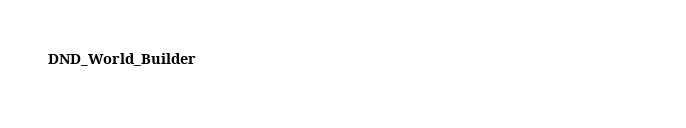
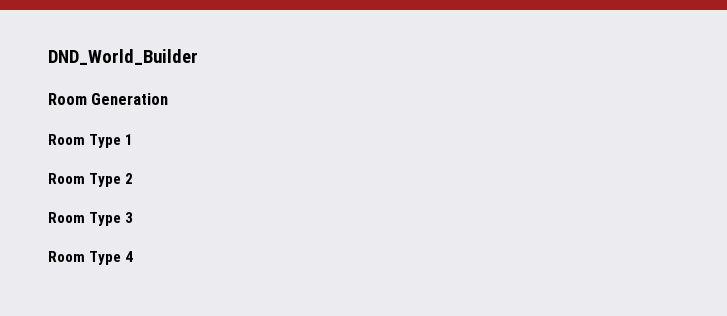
(196, 59) none -> [48,93,169,105] [48,134,134,148] [48,173,134,187] [48,212,134,226] [48,251,134,265] // Room Generation // Room Type 1 // Room Type 2 // Room Type 3 // Room Type 4

